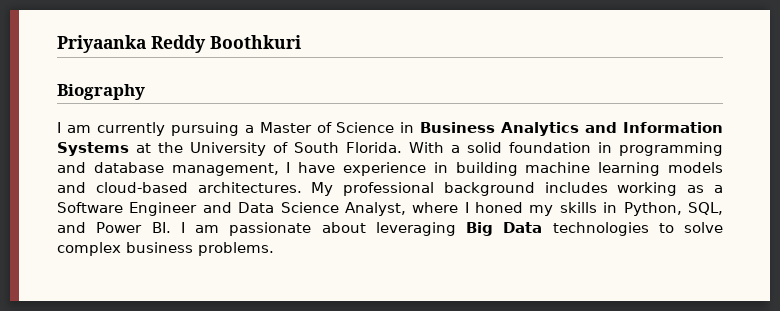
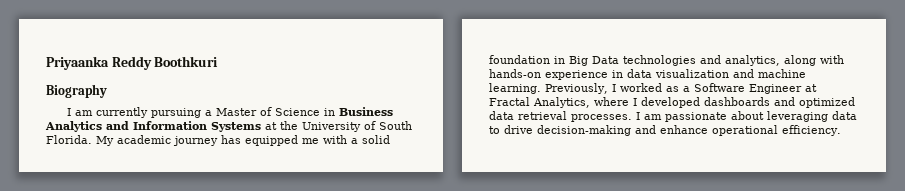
[409,142,723,156] [57,162,723,176] [57,182,724,196] [57,202,723,216] [57,222,171,233] With a solid foundation in programming and database management, I have experience in building machine learning models and cloud-based architectures. My professional background includes working as a Software Engineer and Data Science Analyst, where I honed my skills in Python, SQL, and Power BI. -> [96,135,390,146] [489,55,844,66] [489,69,806,80] [489,83,817,94] [489,97,855,108] [489,111,632,122] My academic journey has equipped me with a solid foundation in Big Data technologies and analytics, along with hands-on experience in data visualization and machine learning. Previously, I worked as a Software Engineer at Fractal Analytics, where I developed dashboards and optimized data retrieval processes.
[466,222,723,236] [57,242,274,256] Big Data technologies to solve complex business problems. -> [832,111,857,120] [489,125,841,136] data to drive decision-making and enhance operational efficiency.

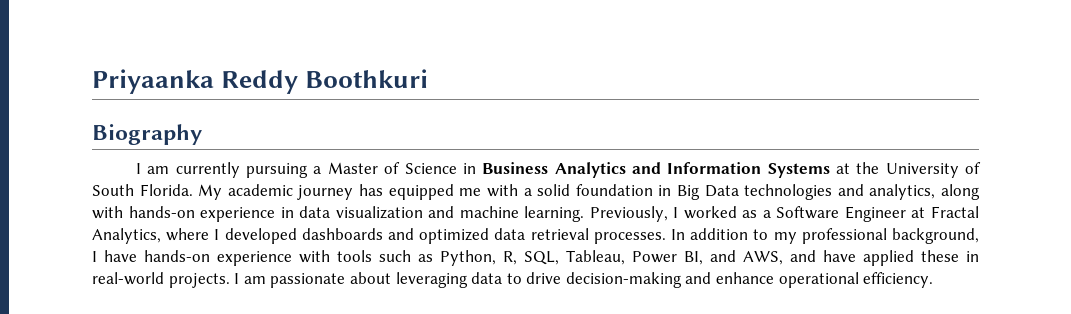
(632, 118) none -> [671,228,980,244] [92,250,979,266] [92,272,230,288] In addition to my professional background, I have hands-on experience with tools such as Python, R, SQL, Tableau, Power BI, and AWS, and have applied these in real-world projects.

